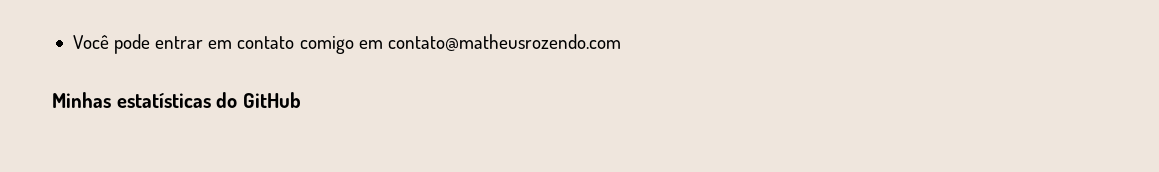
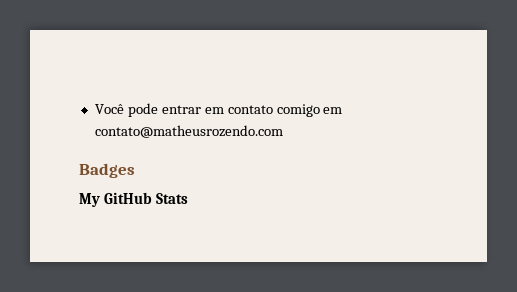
[52,92,301,108] Minhas estatísticas do GitHub -> [79,163,135,178] [79,192,188,207] Badges // My GitHub Stats

